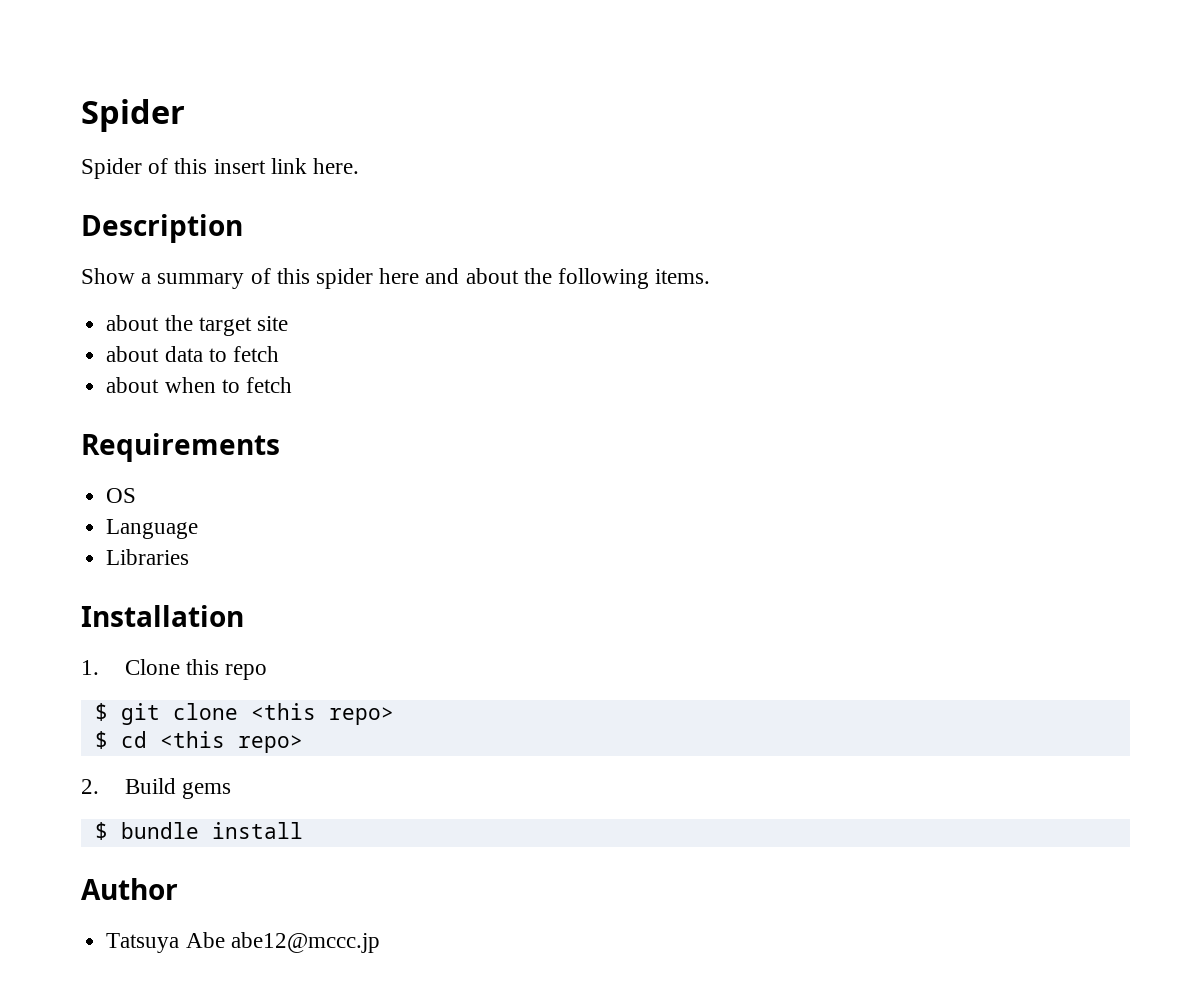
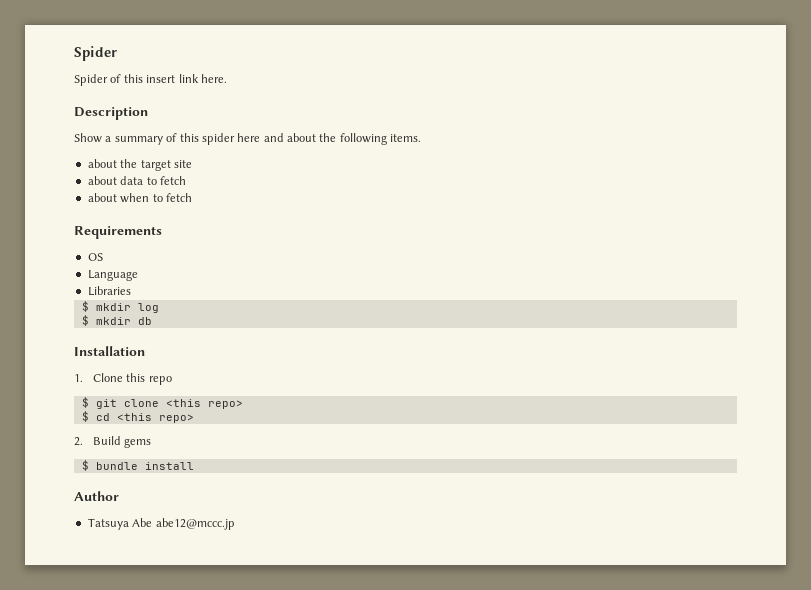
(190, 557) none -> [81,301,159,313] [81,315,152,326] // $ mkdir log // $ mkdir db

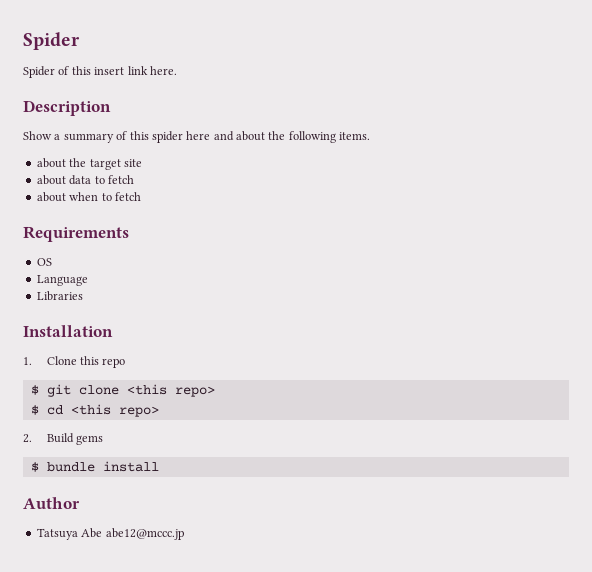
[81,301,159,313] [81,315,152,326] // $ mkdir log // $ mkdir db -> (83, 296) none

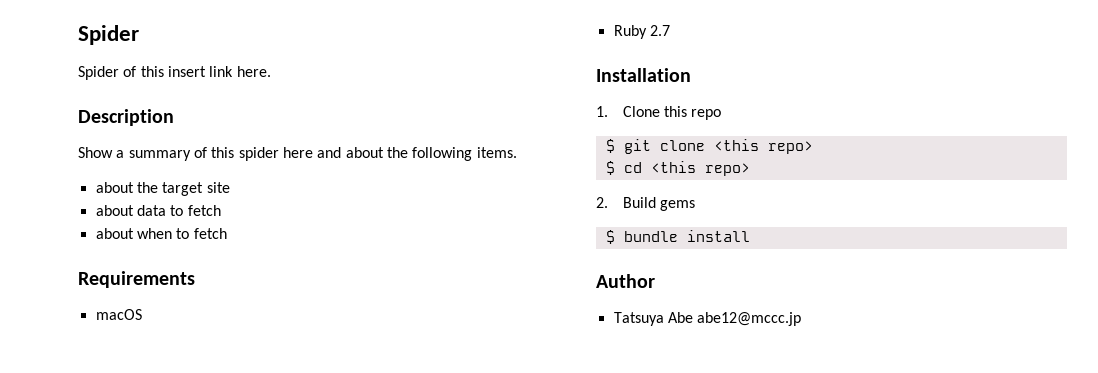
[36,258,52,266] [36,275,88,286] [36,291,83,301] OS // Language // Libraries -> [95,309,142,320] [613,25,670,39] macOS // Ruby 2.7

